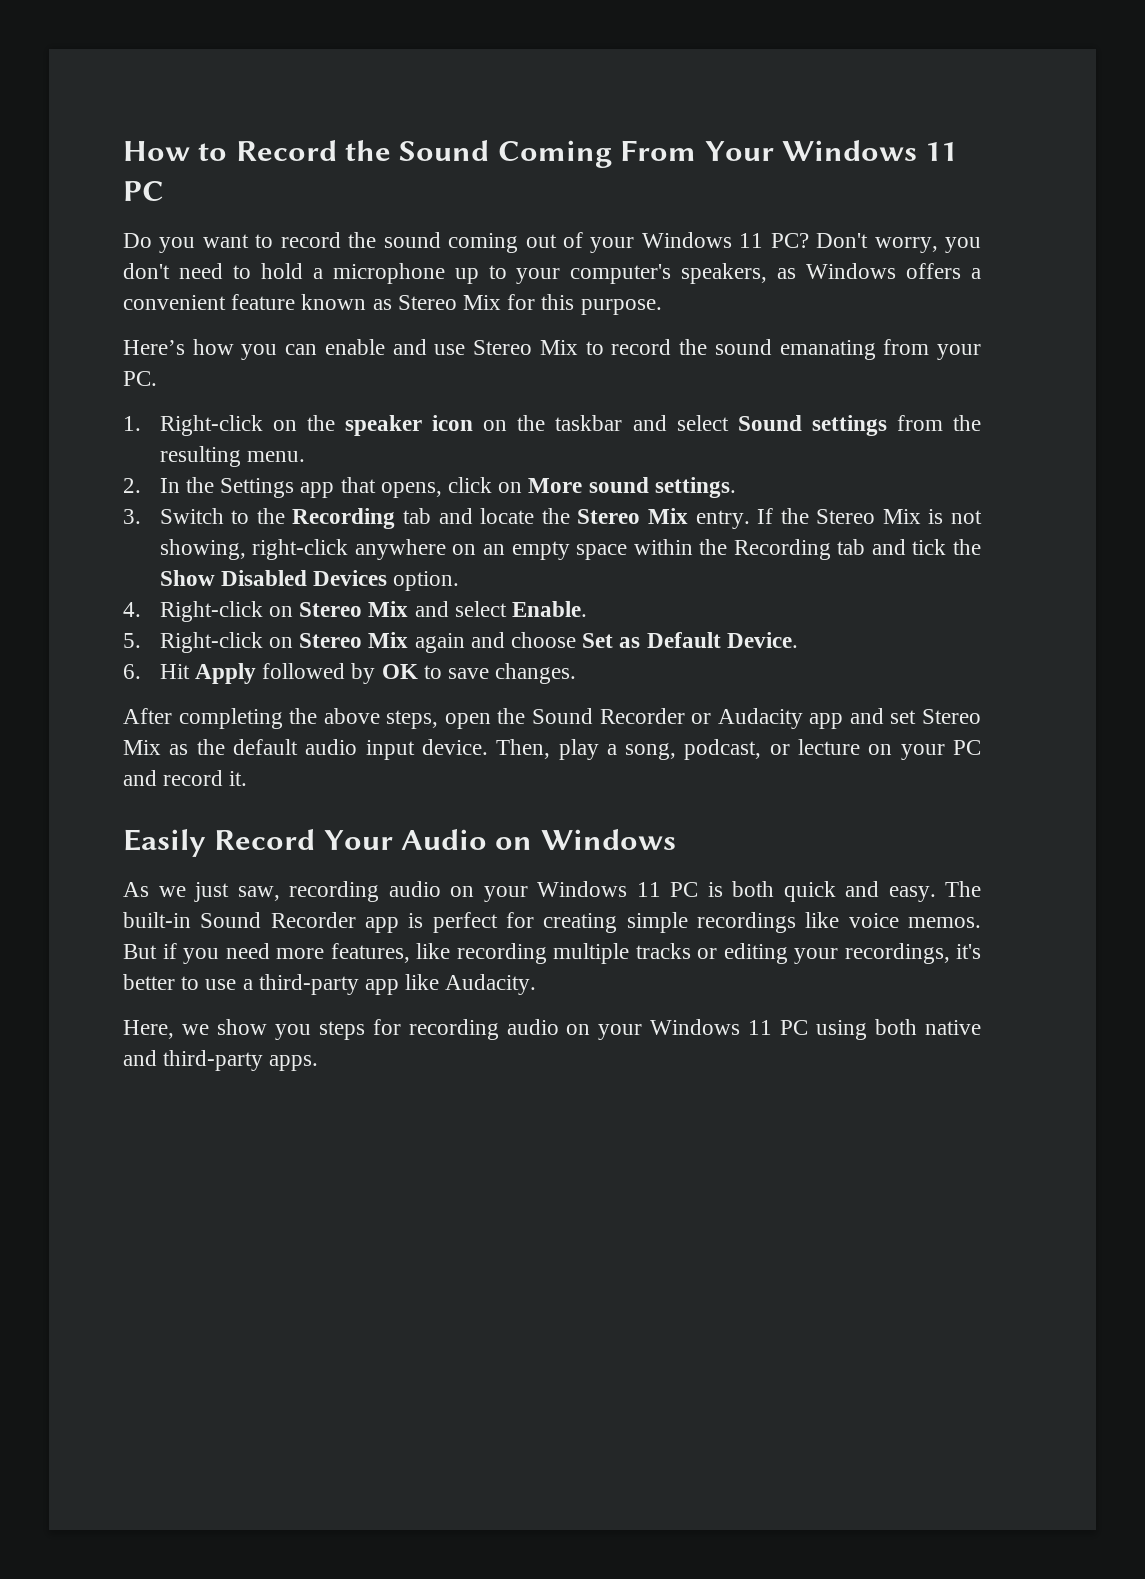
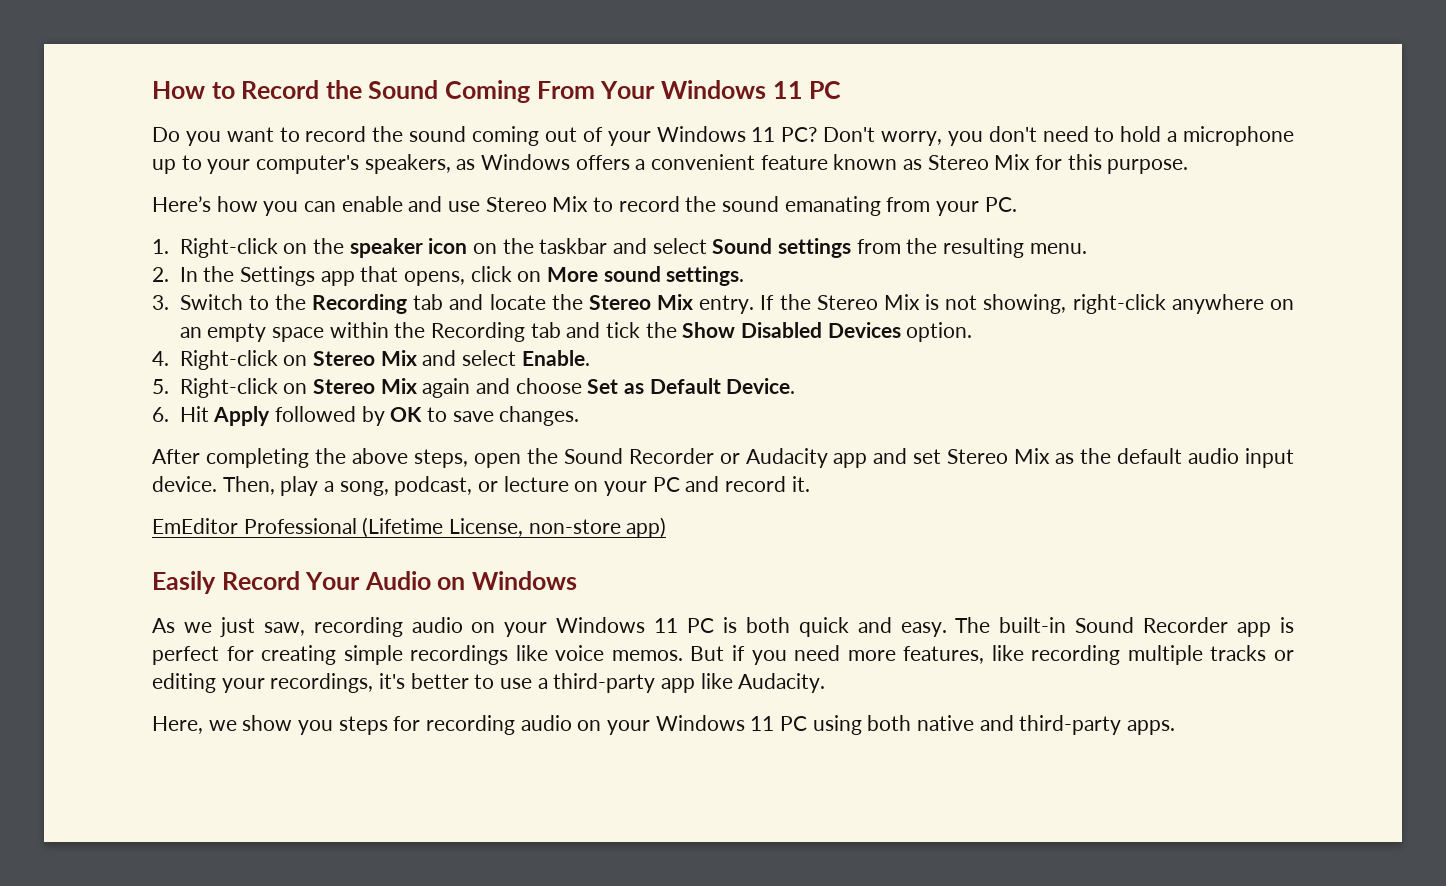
(248, 778) none -> [152,517,667,538] // EmEditor Professional (Lifetime License, non-store app)

